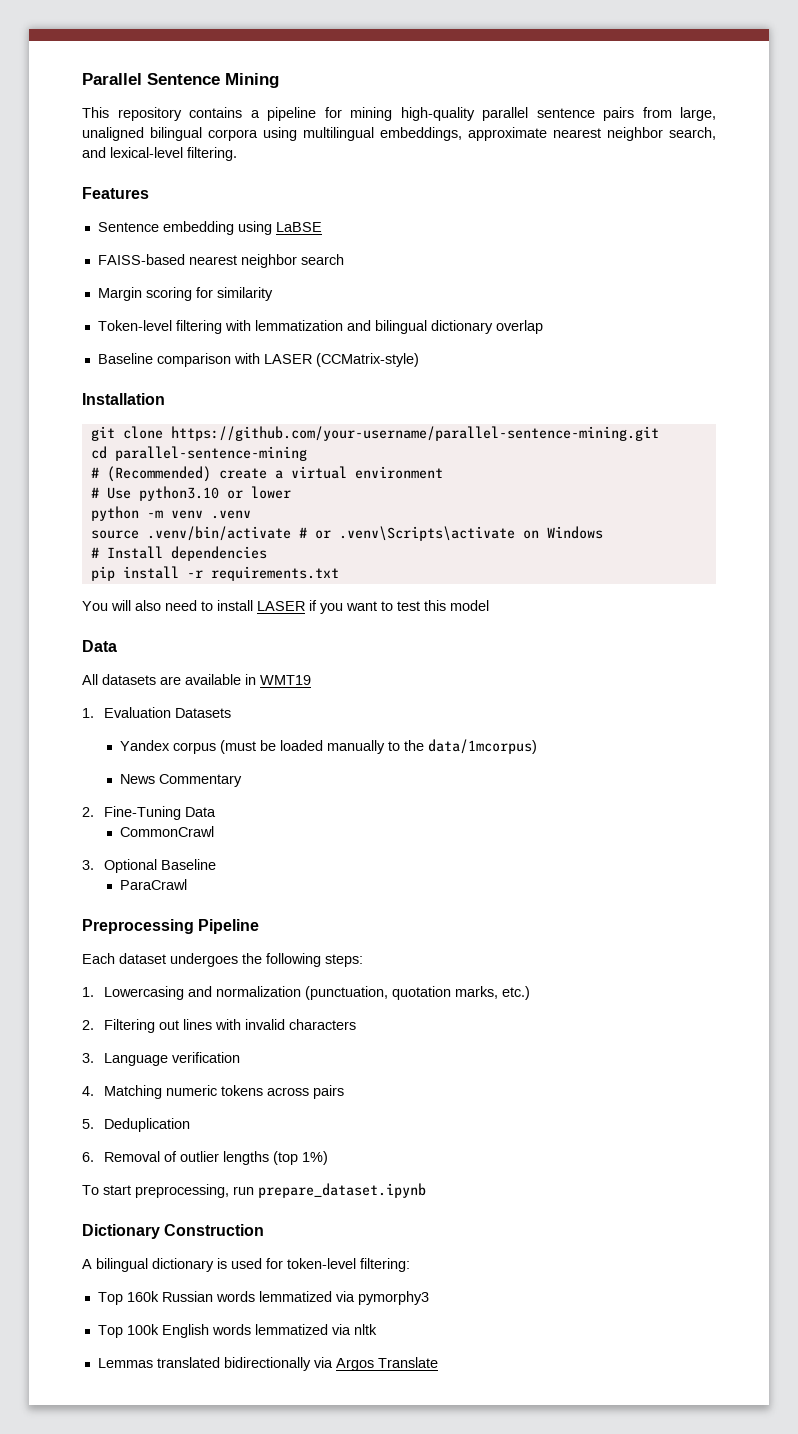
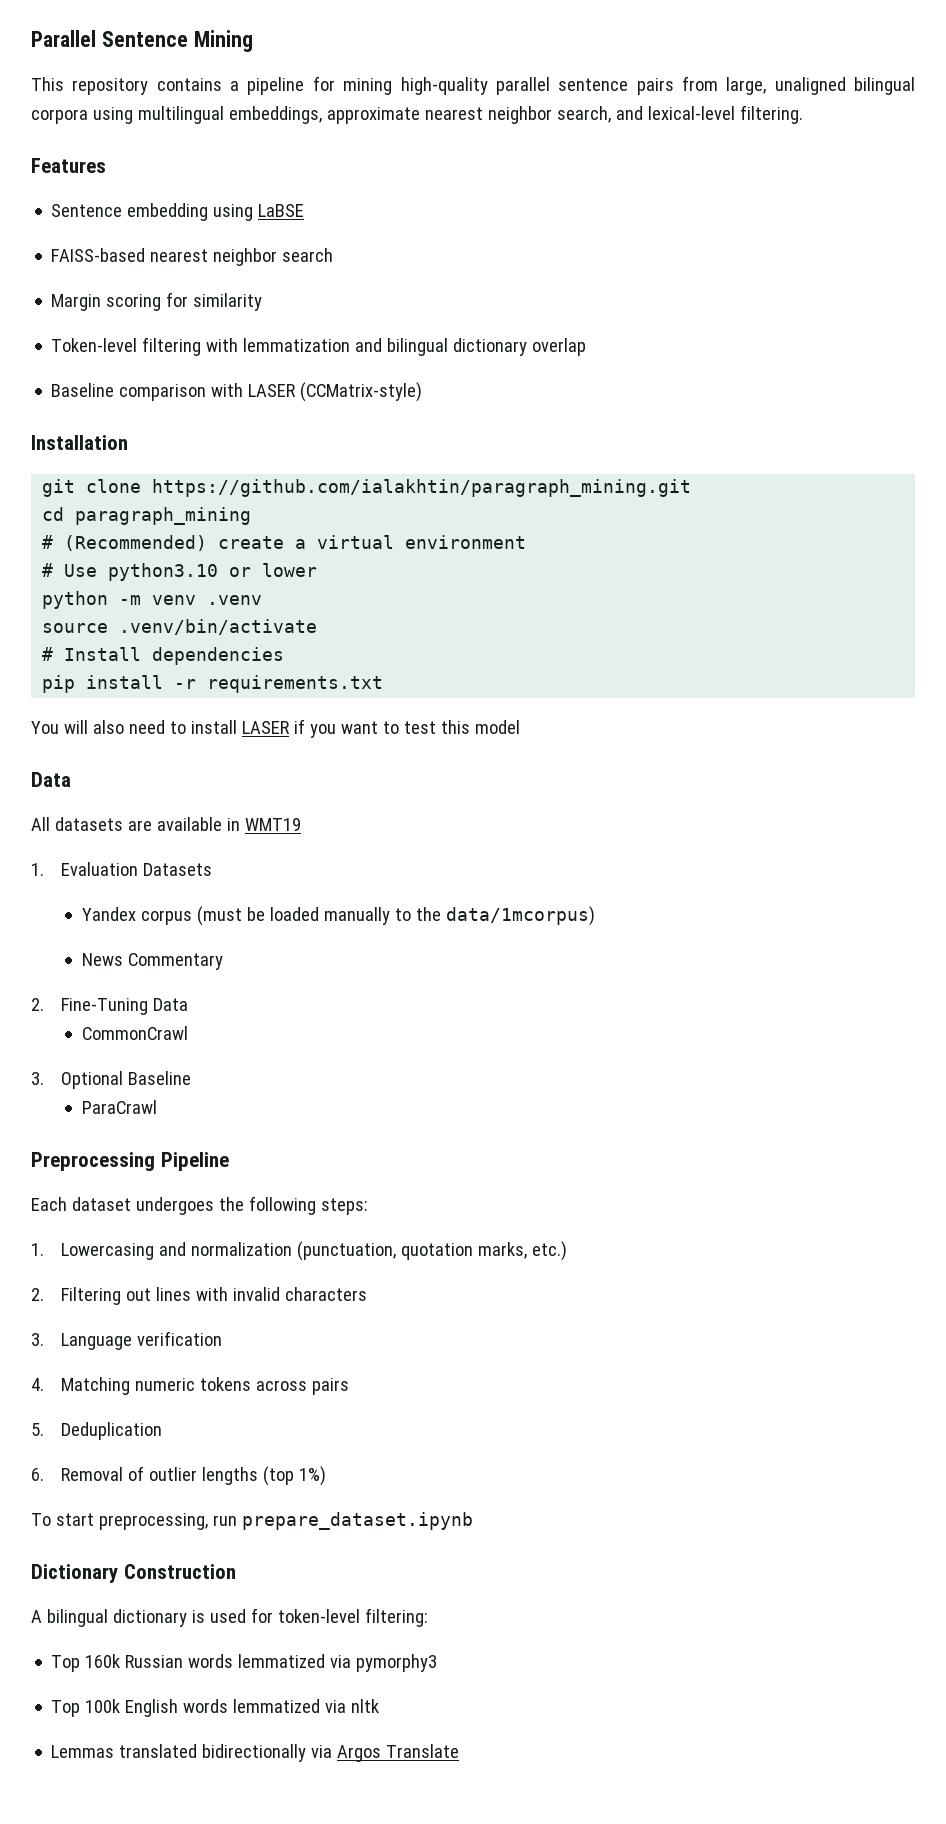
[170,426,659,441] https://github.com/your-username/parallel-sentence-mining.git -> [152,479,692,497] https://github.com/ialakhtin/paragraph_mining.git
[114,446,307,461] parallel-sentence-mining -> [75,507,252,525] paragraph_mining
[298,526,603,541] # or .venv\Scripts\activate on Windows -> (318, 627) none

